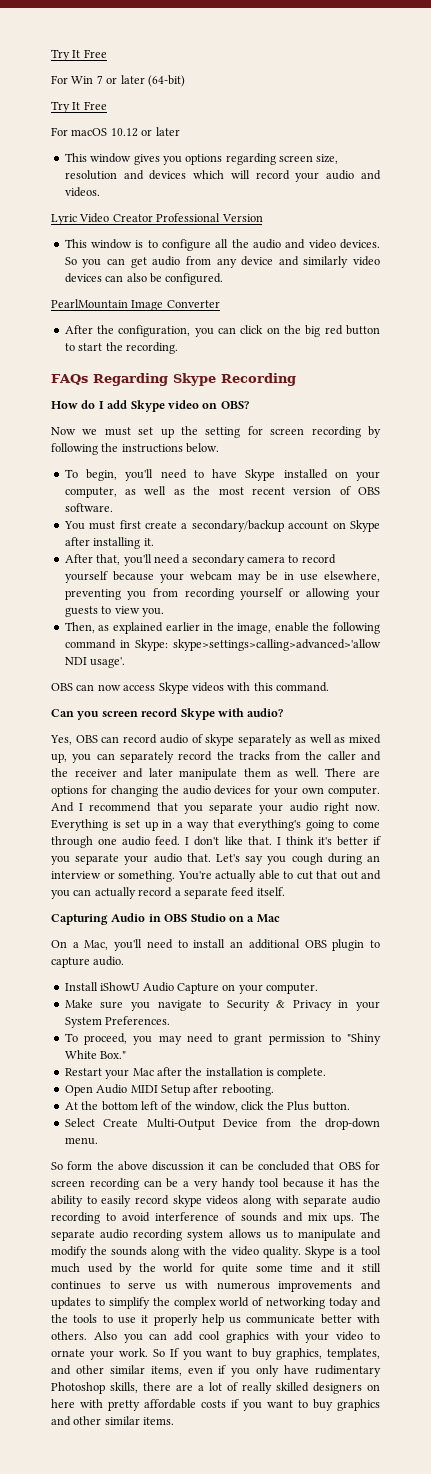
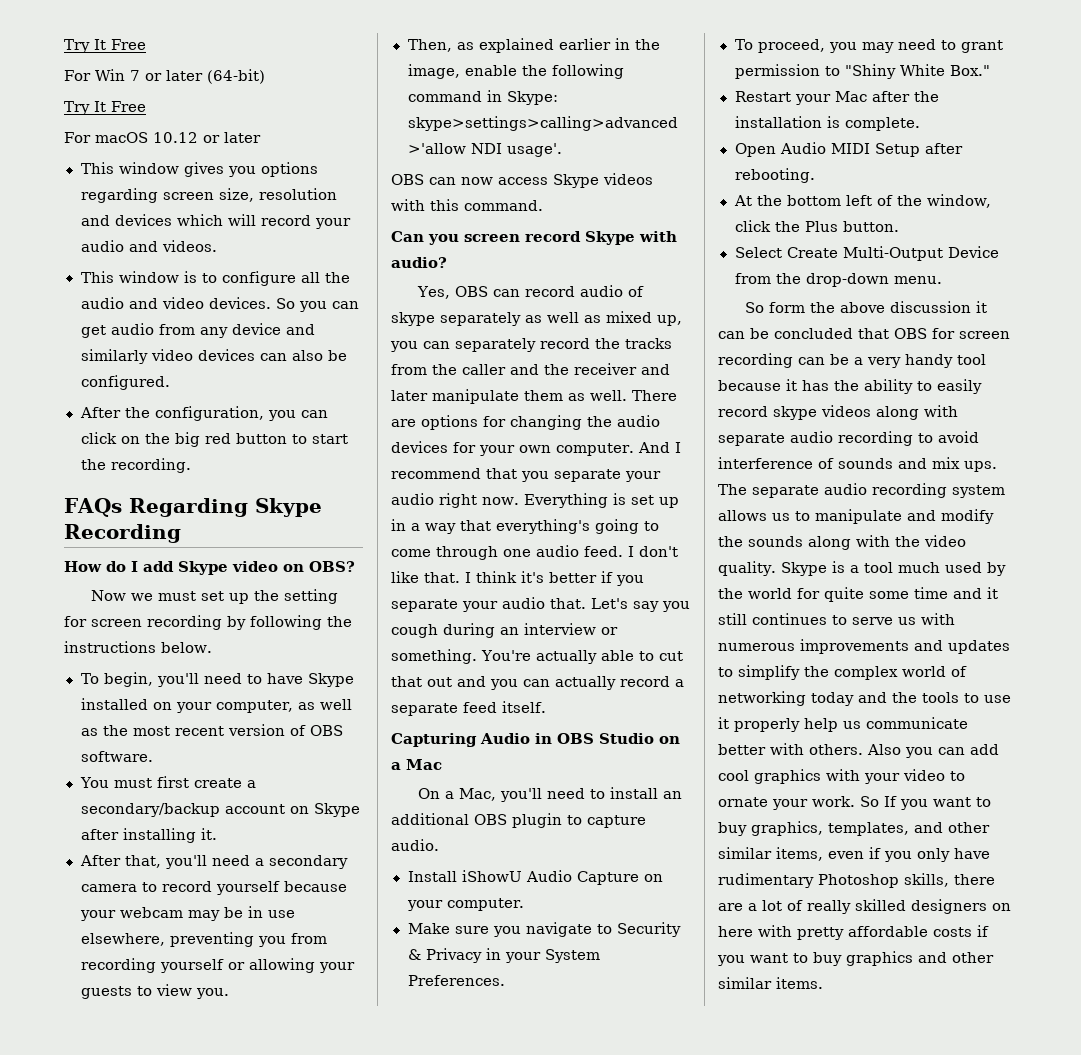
[51,213,263,225] // Lyric Video Creator Professional Version -> (217, 246) none
[51,299,220,311] // PearlMountain Image Converter -> (170, 382) none

